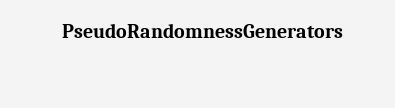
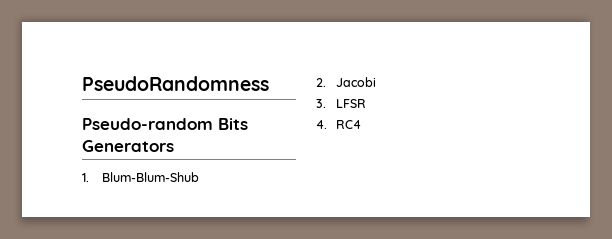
[62,23,343,38] PseudoRandomnessGenerators -> [82,76,269,91] [82,118,248,130] [82,140,174,152] [82,172,200,182] [316,77,377,87] [316,99,367,108] [316,120,362,129] PseudoRandomness // Pseudo-random Bits Generators // 1. Blum-Blum-Shub // 2. Jacobi // 3. LFSR // 4. RC4

